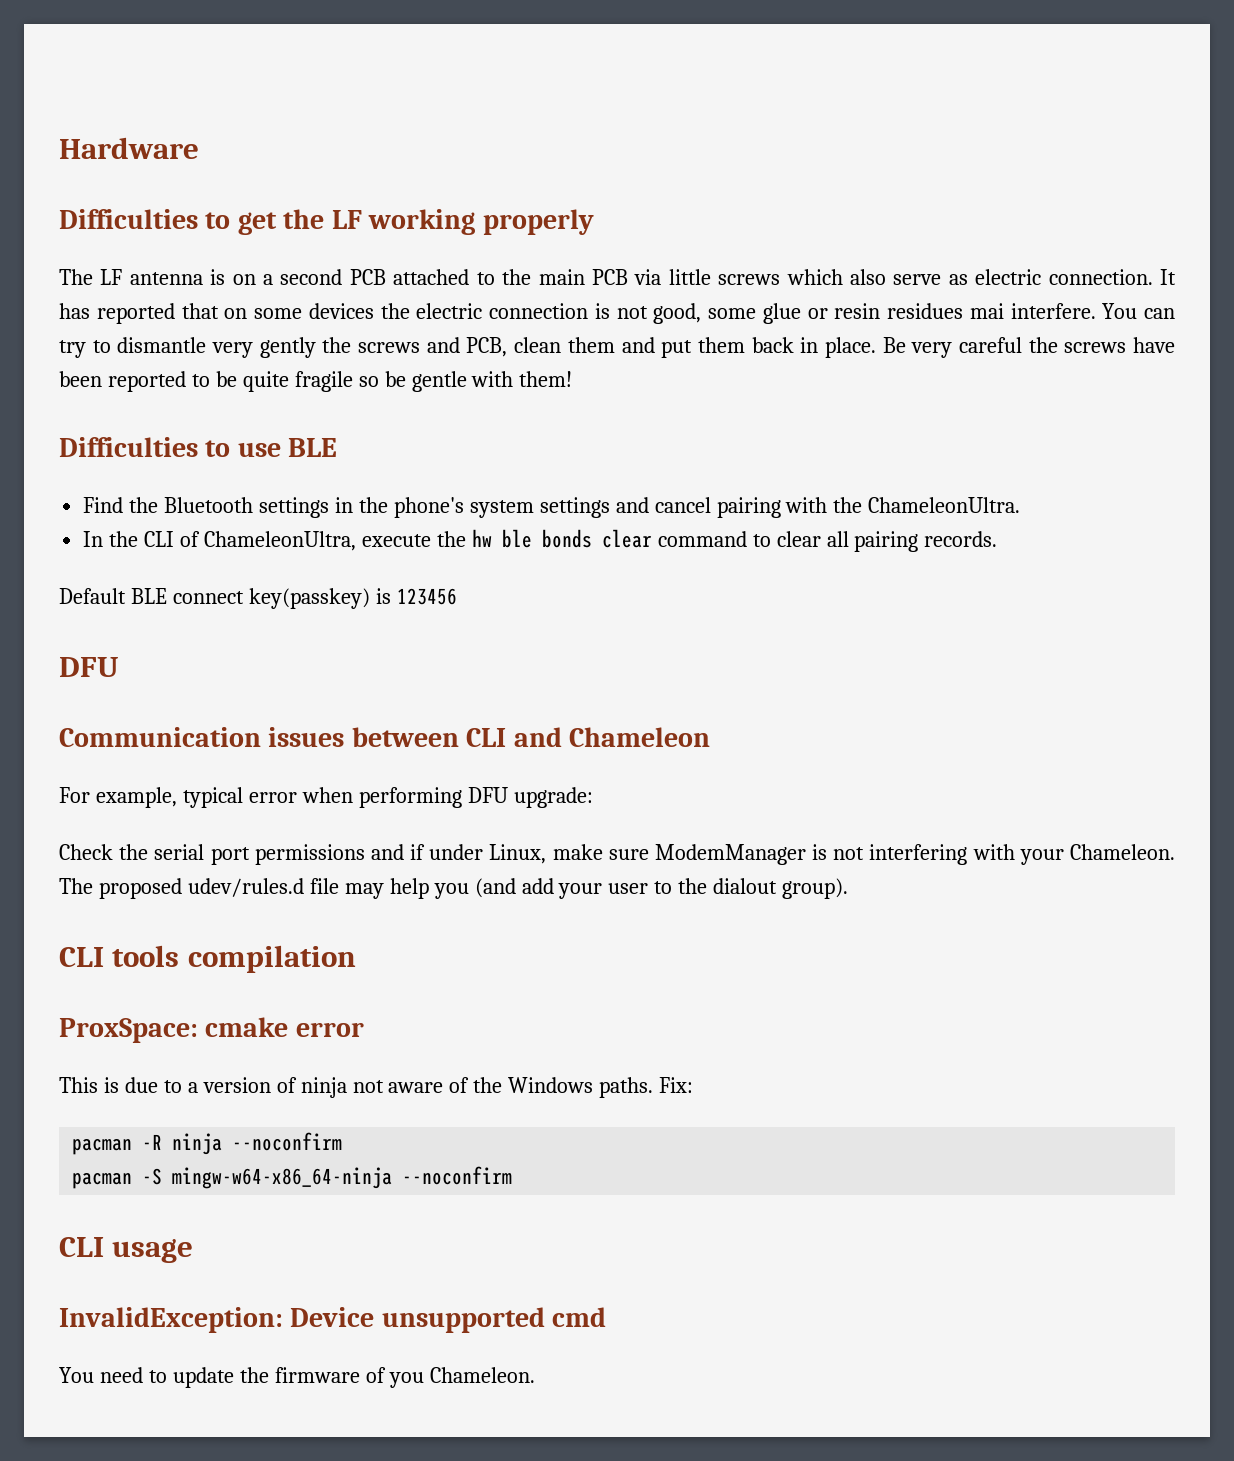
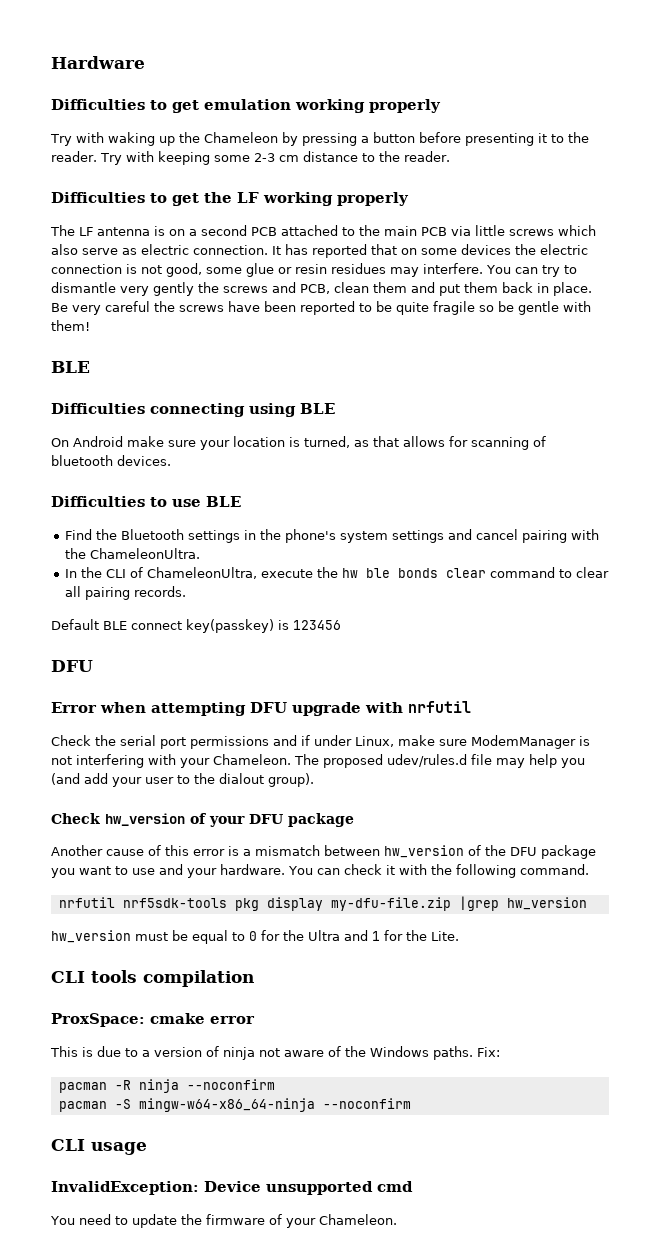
(199, 148) none -> [51,99,441,113] [50,132,589,146] [51,151,450,165] // Difficulties to get emulation working properly // Try with waking up the Chameleon by pressing a button before presenting it to the reader. Try with keeping some 2-3 cm distance to the reader.
[969,303,1004,319] mai -> [390,267,419,277] may
(573, 379) none -> [51,361,90,373] [51,403,335,417] [51,436,546,450] [51,455,171,466] // BLE // Difficulties connecting using BLE // On Android make sure your location is turned, as that allows for scanning of bluetooth devices.
[59,727,711,747] [59,787,593,808] Communication issues between CLI and Chameleon // For example, typical error when performing DFU upgrade: -> [51,701,471,716] Error when attempting DFU upgrade with nrfutil
(849, 888) none -> [51,813,354,827] [51,845,596,859] [51,864,589,878] [58,896,587,911] [51,930,459,944] // Check hw_version of your DFU package // Another cause of this error is a mismatch between hw_version of the DFU package you want to use and your hardware. You can check it with the following command. // nrfutil nrf5sdk-tools pkg display my-dfu-file.zip |grep hw_version // hw_version must be equal to 0 for the Ultra and 1 for the Lite.
[388,1372,424,1388] you -> [285,1218,316,1228] your

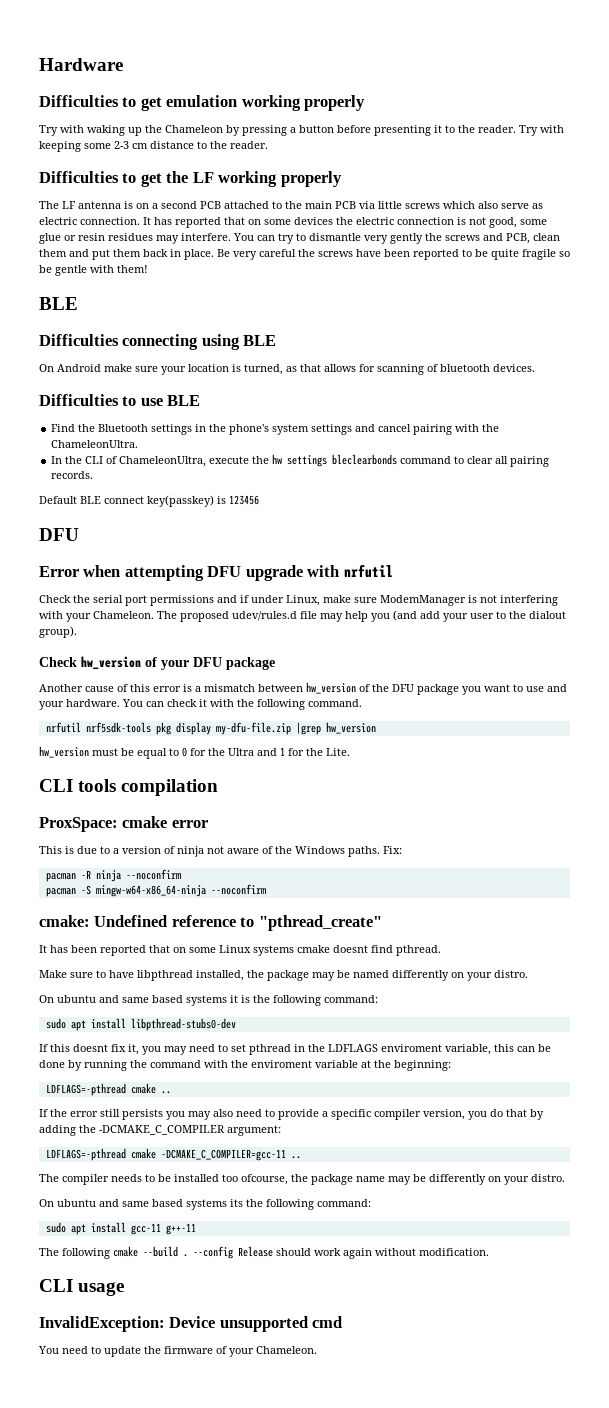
[366,568,487,578] ble bonds clear -> [287,454,398,467] settings bleclearbonds
(411, 1103) none -> [39,915,382,931] [39,945,441,956] [39,970,528,981] [39,995,378,1006] [45,1018,236,1031] [39,1044,551,1055] [39,1060,451,1071] [45,1083,171,1096] [39,1109,544,1120] [39,1125,281,1136] [45,1148,301,1161] [39,1174,565,1185] [39,1199,371,1210] [45,1222,196,1235] [39,1246,489,1259] // cmake: Undefined reference to "pthread_create" // It has been reported that on some Linux systems cmake doesnt find pthread. // Make sure to have libpthread installed, the package may be named differently on your distro. // On ubuntu and same based systems it is the following command: // sudo apt install libpthread-stubs0-dev // If this doesnt fix it, you may need to set pthread in the LDFLAGS enviroment variable, this can be done by running the command with the enviroment variable at the beginning: // LDFLAGS=-pthread cmake .. // If the error still persists you may also need to provide a specific compiler version, you do that by adding the -DCMAKE_C_COMPILER argument: // LDFLAGS=-pthread cmake -DCMAKE_C_COMPILER=gcc-11 .. // The compiler needs to be installed too ofcourse, the package name may be differently on your distro. // On ubuntu and same based systems its the following command: // sudo apt install gcc-11 g++-11 // The following cmake --build . --config Release should work again without modification.

